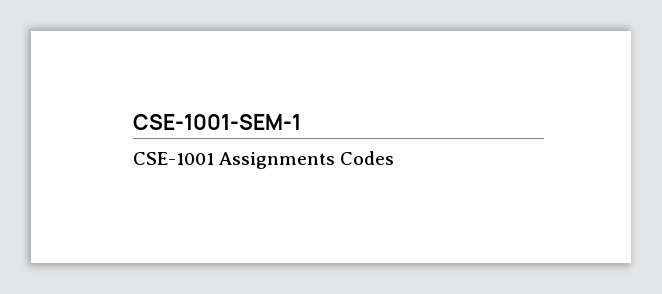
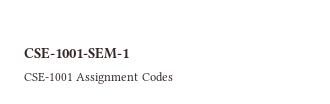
[219,152,336,169] Assignments -> [76,73,139,84] Assignment

